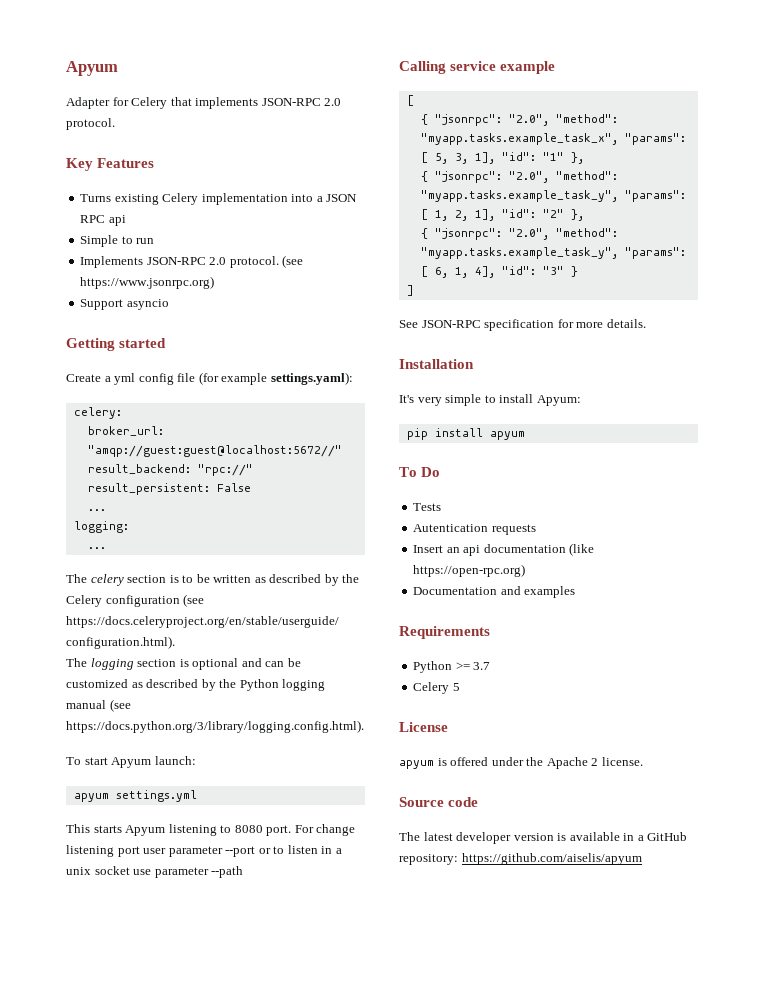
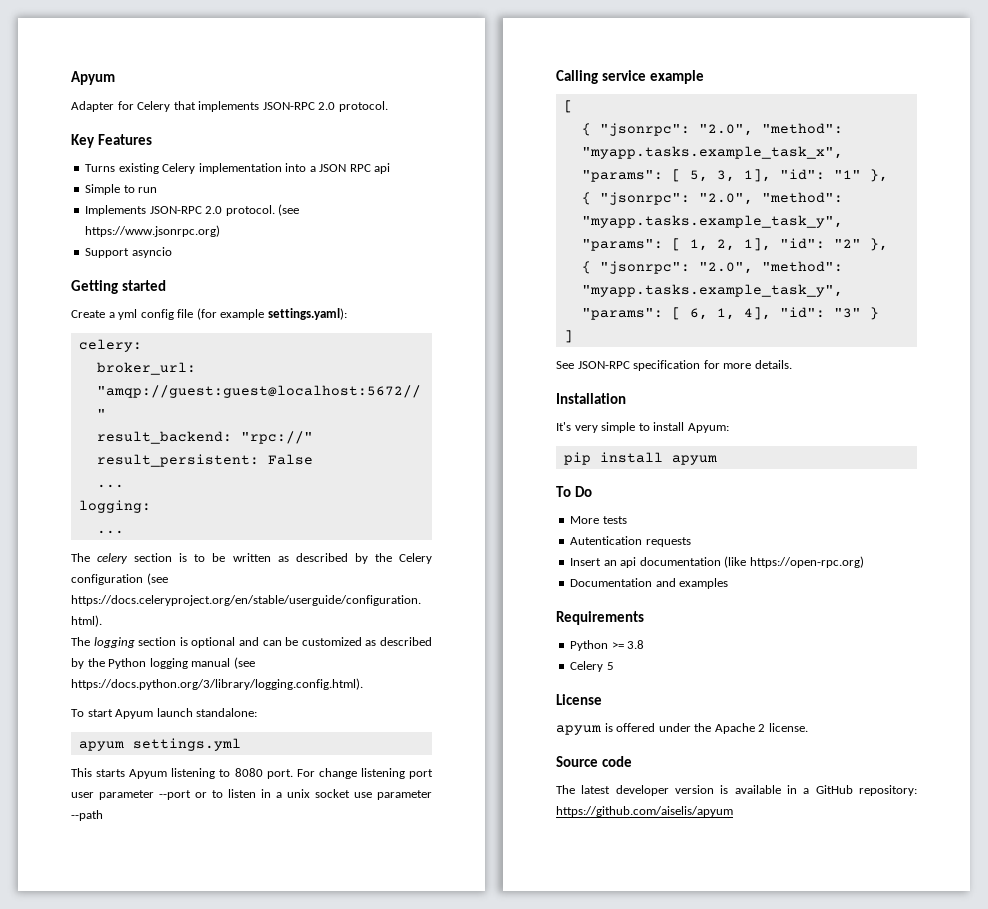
[154,756,196,765] launch: -> [156,708,258,717] launch standalone:
[413,503,442,511] Tests -> [570,516,627,524] More tests
[473,662,491,670] 3.7 -> [627,640,645,649] 3.8

